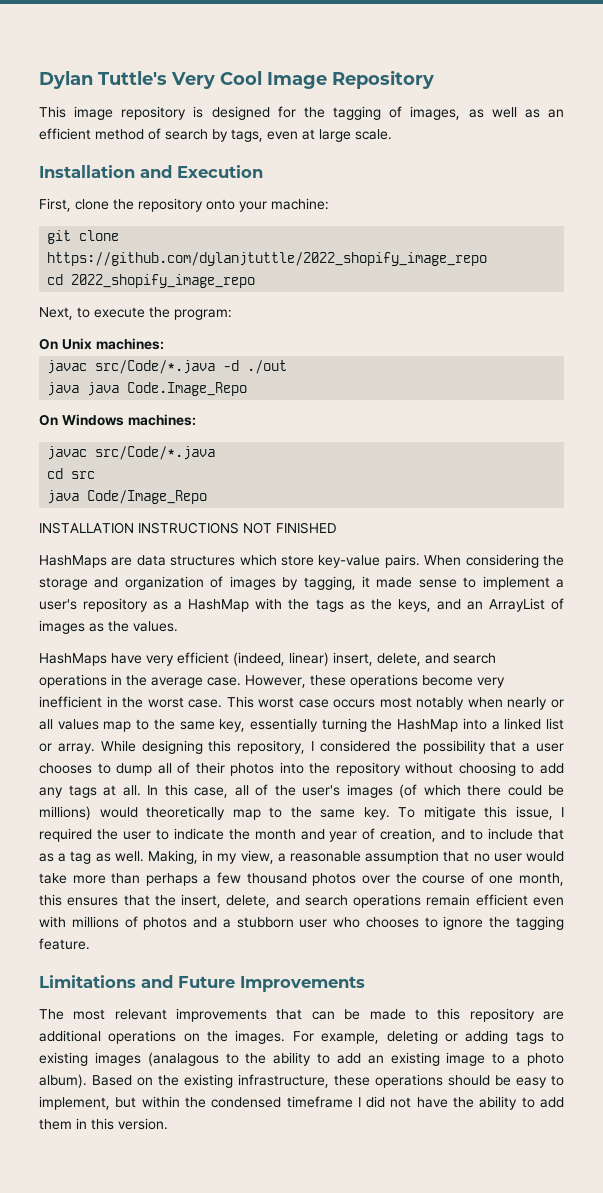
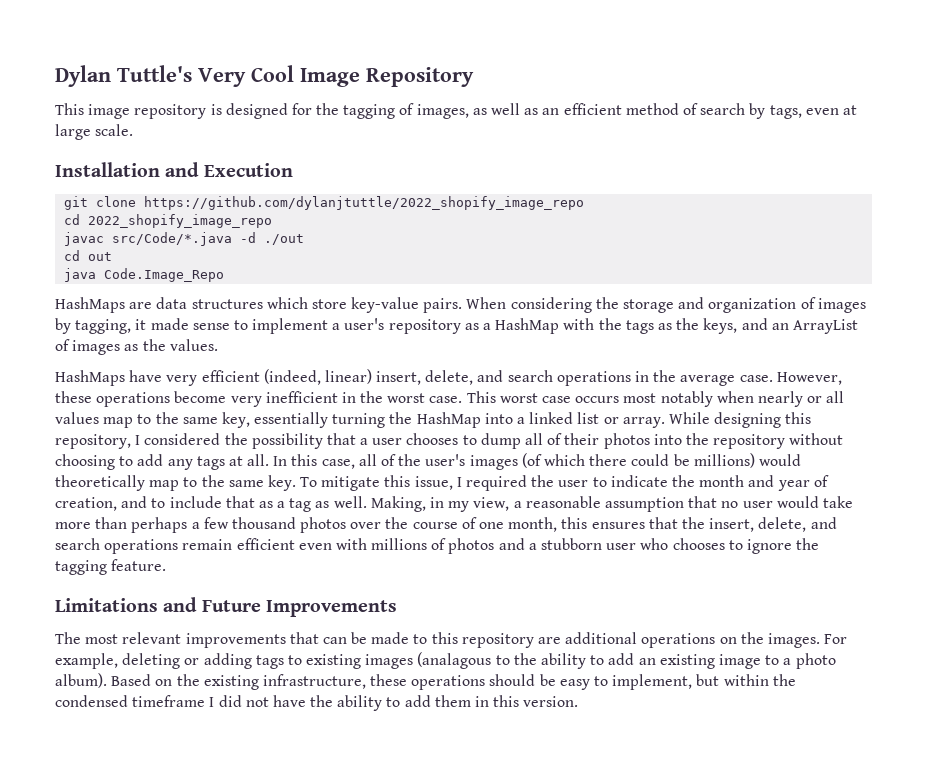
[39,198,329,212] // First, clone the repository onto your machine: -> (293, 170) none
[39,307,232,320] [39,338,164,350] // Next, to execute the program: // On Unix machines: -> (273, 221) none
[47,382,80,396] java -> [64,250,113,261] cd out //
[39,414,196,426] [47,446,216,460] [47,468,96,479] [47,490,208,504] [39,522,337,534] // On Windows machines: // javac src/Code/*.java // cd src // java Code/Image_Repo // INSTALLATION INSTRUCTIONS NOT FINISHED -> (225, 275) none

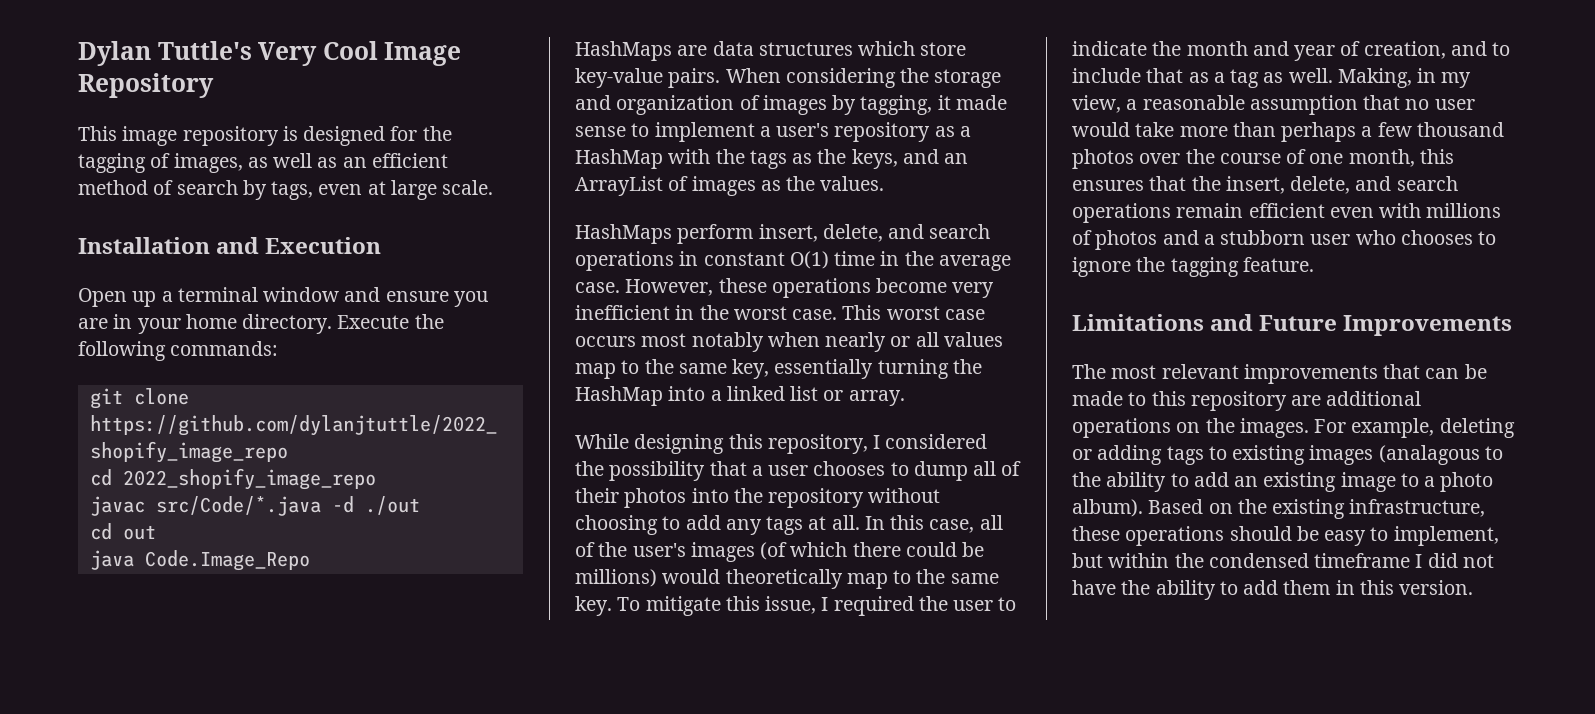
(293, 170) none -> [78,287,488,307] [78,314,444,334] [78,341,279,361] // Open up a terminal window and ensure you are in your home directory. Execute the following commands:
[129,369,372,386] have very efficient (indeed, linear) -> [677,224,754,244] perform
(650, 376) none -> [703,251,900,269] constant O(1) time in
(665, 422) none -> (905, 398) //

